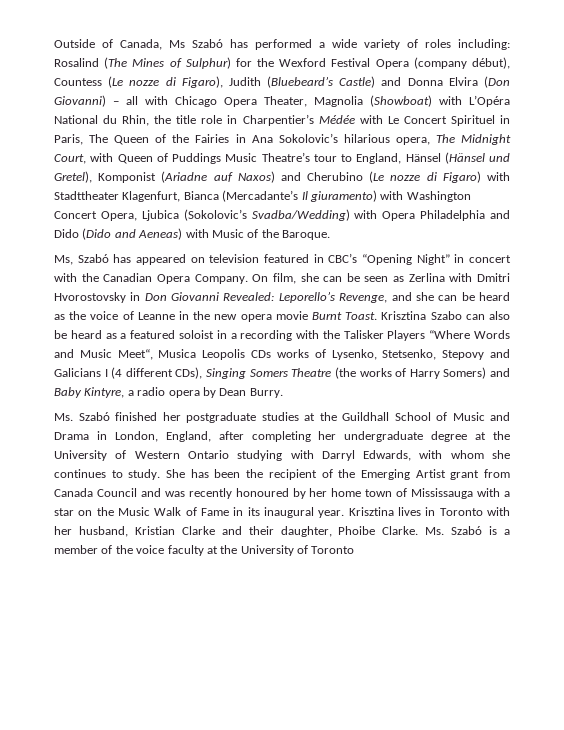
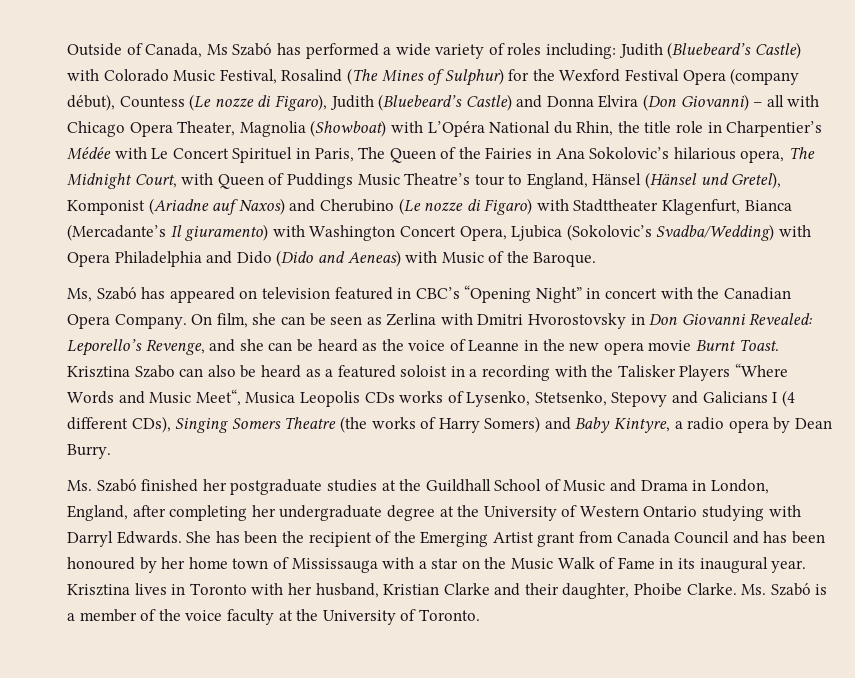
(510, 44) none -> [618,42,801,59] [67,69,277,84] Judith (Bluebeard’s Castle) with Colorado Music Festival,
[363,450,511,461] [54,469,161,480] Edwards, with whom she continues to study. -> [116,531,182,544] Edwards.
[164,488,232,499] was recently -> [763,531,826,544] has been
[311,546,355,554] Toronto -> [418,609,480,621] Toronto.

